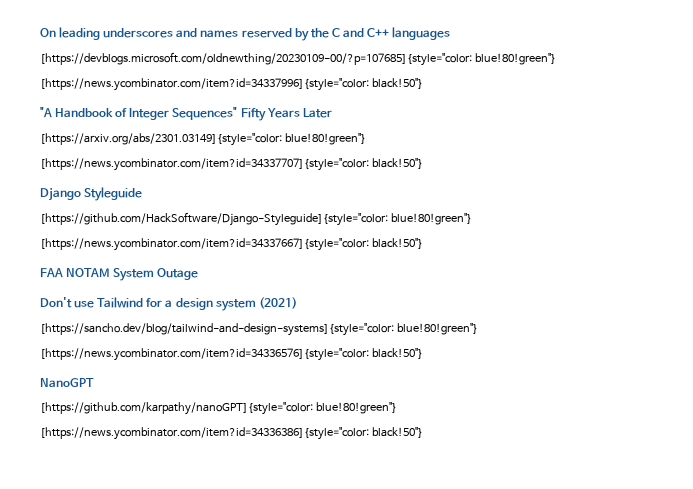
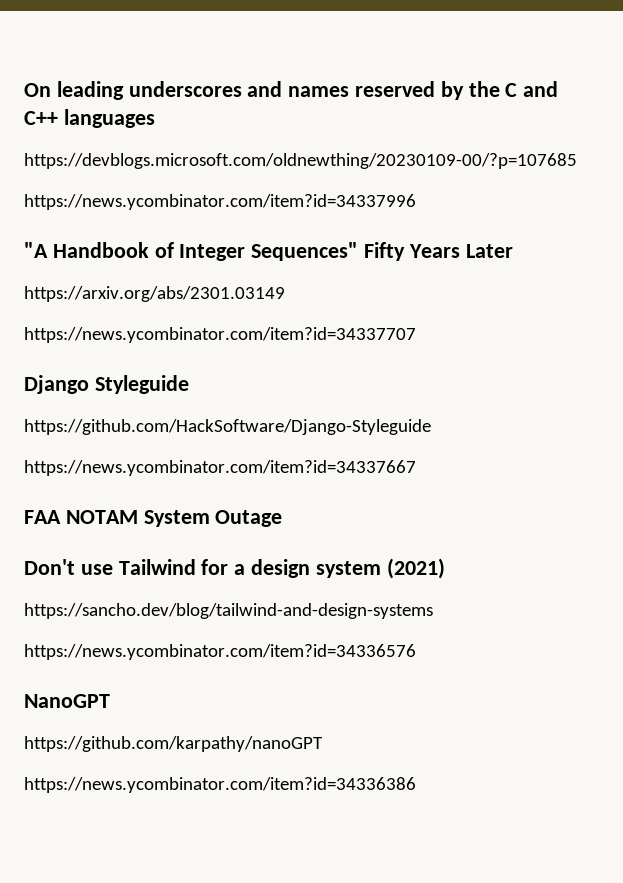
[40,52,556,66] [40,78,423,91] [https://devblogs.microsoft.com/oldnewthing/20230109-00/?p=107685]{style="color: blue!80!green"} // [https://news.ycombinator.com/item?id=34337996]{style="color: black!50"} -> [24,153,577,169] [24,194,416,210] https://devblogs.microsoft.com/oldnewthing/20230109-00/?p=107685 // https://news.ycombinator.com/item?id=34337996
[40,133,366,146] [40,158,423,171] [40,187,143,201] [40,212,472,226] [40,238,423,251] [https://arxiv.org/abs/2301.03149]{style="color: blue!80!green"} // [https://news.ycombinator.com/item?id=34337707]{style="color: black!50"} // Django Styleguide // [https://github.com/HackSoftware/Django-Styleguide]{style="color: blue!80!green"} // [https://news.ycombinator.com/item?id=34337667]{style="color: black!50"} -> [24,286,285,302] [24,327,416,343] [24,375,189,394] [24,419,431,435] [24,460,416,476] https://arxiv.org/abs/2301.03149 // https://news.ycombinator.com/item?id=34337707 // Django Styleguide // https://github.com/HackSoftware/Django-Styleguide // https://news.ycombinator.com/item?id=34337667
[40,323,478,336] [40,348,423,361] [40,378,94,387] [40,402,397,415] [40,427,423,440] [https://sancho.dev/blog/tailwind-and-design-systems]{style="color: blue!80!green"} // [https://news.ycombinator.com/item?id=34336576]{style="color: black!50"} // NanoGPT // [https://github.com/karpathy/nanoGPT]{style="color: blue!80!green"} // [https://news.ycombinator.com/item?id=34336386]{style="color: black!50"} -> [24,603,433,619] [24,644,416,660] [24,694,110,708] [24,736,323,752] [24,777,416,793] https://sancho.dev/blog/tailwind-and-design-systems // https://news.ycombinator.com/item?id=34336576 // NanoGPT // https://github.com/karpathy/nanoGPT // https://news.ycombinator.com/item?id=34336386

